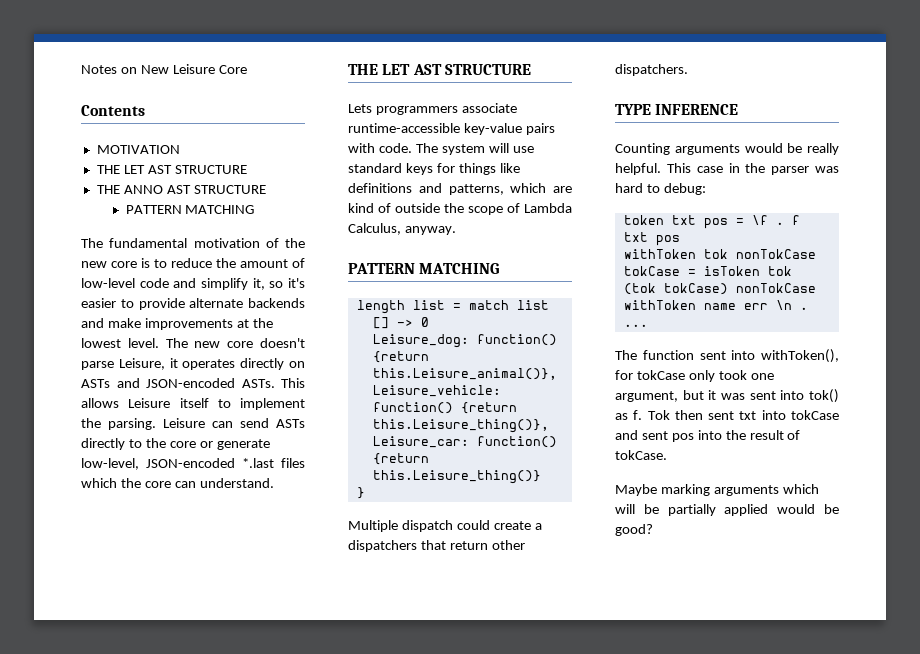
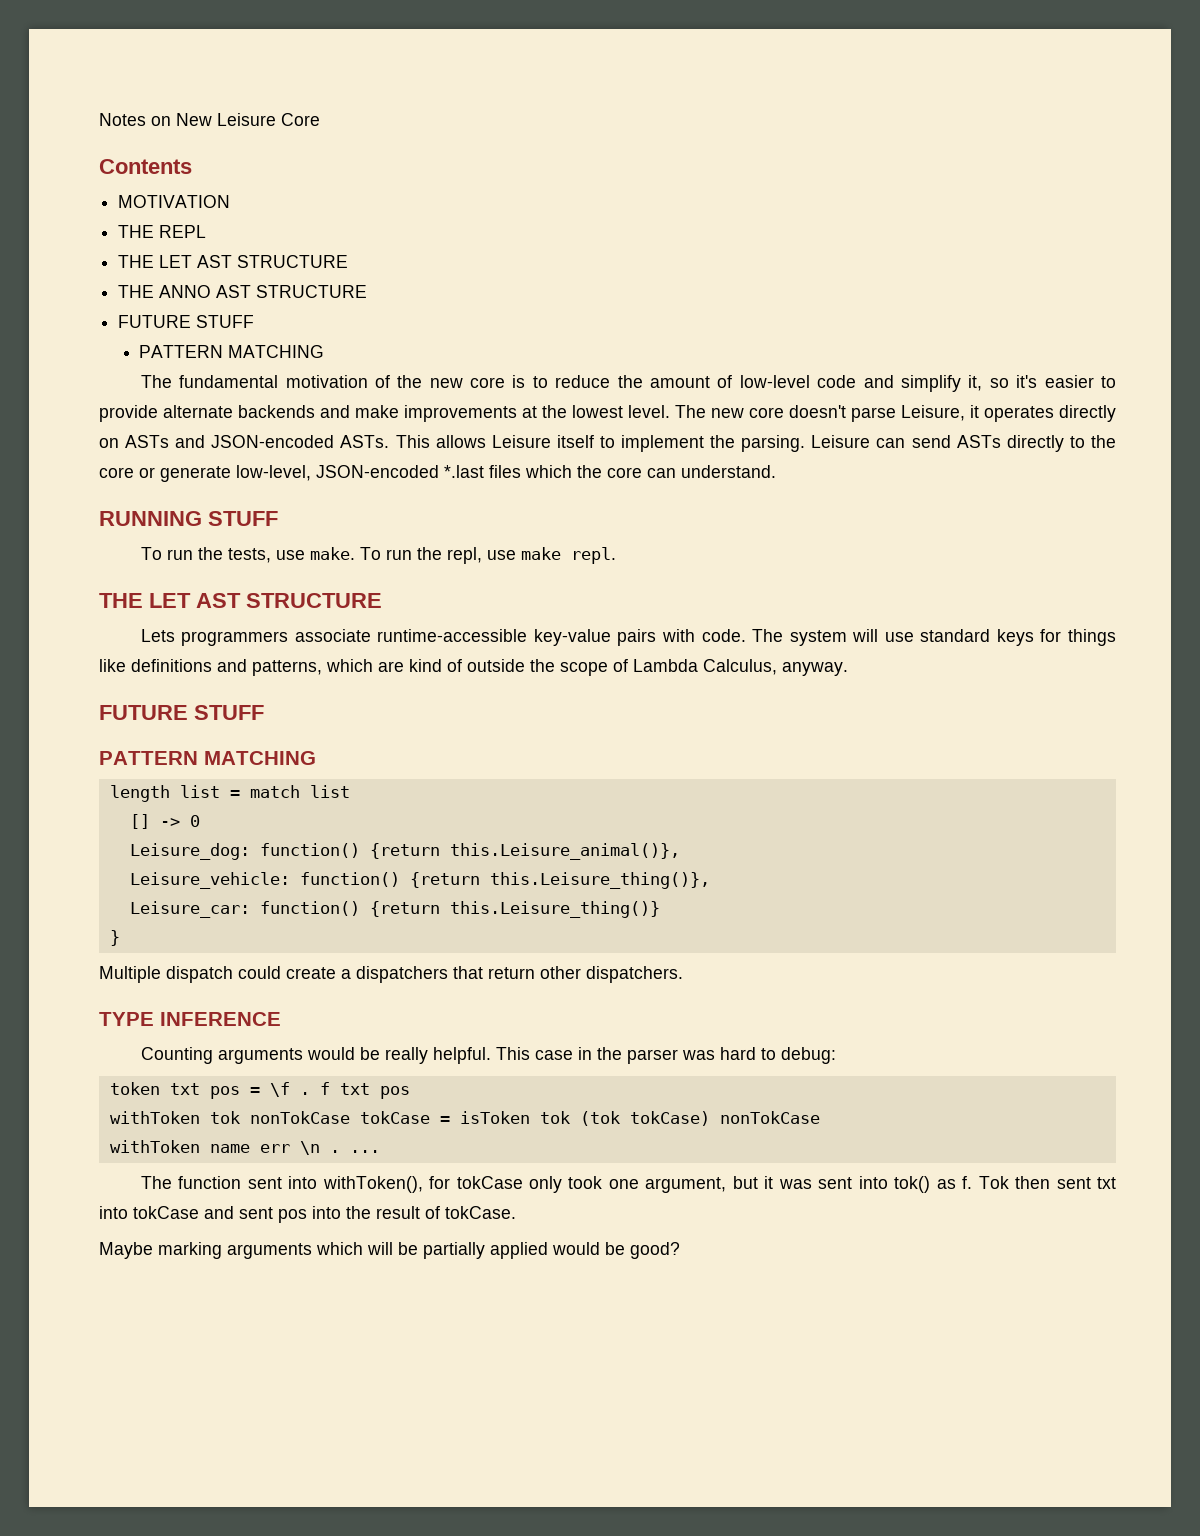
(180, 149) none -> [118,225,207,238] // THE REPL
(266, 189) none -> [118,315,255,328] // FUTURE STUFF
(274, 483) none -> [99,511,278,526] [140,547,616,564] // RUNNING STUFF // To run the tests, use make. To run the repl, use make repl.
(456, 230) none -> [99,705,264,720] // FUTURE STUFF

